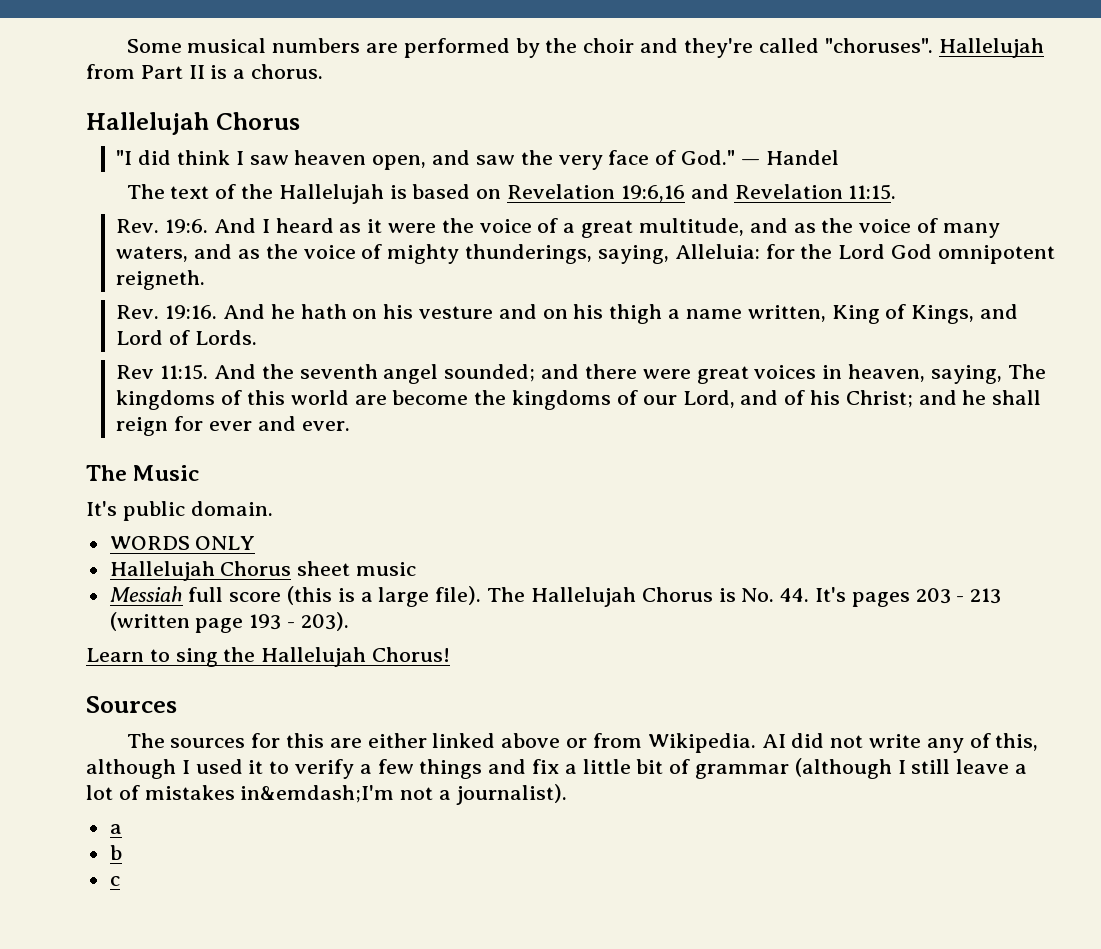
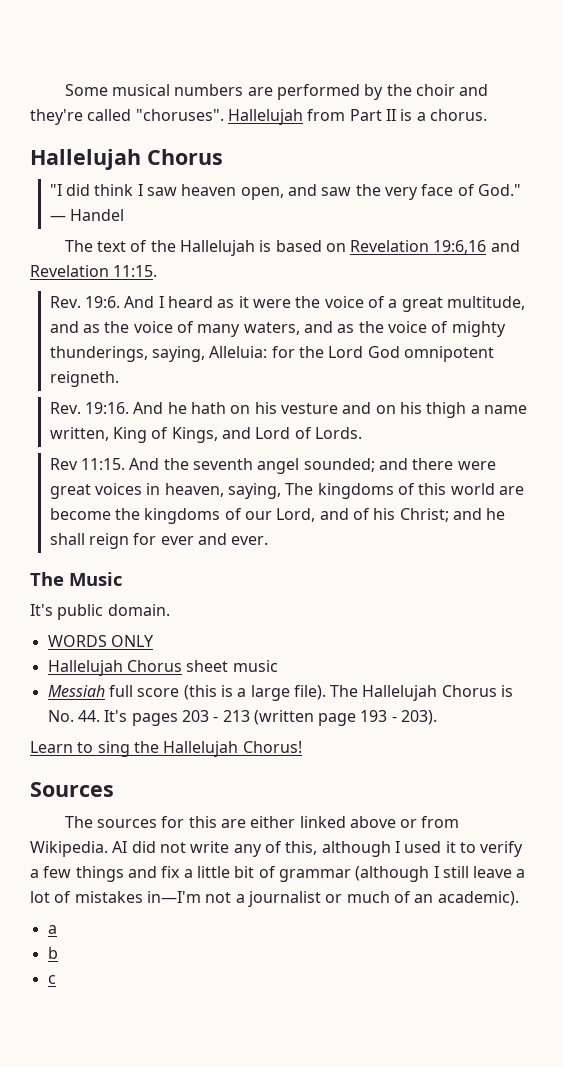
[240,785,395,803] in&emdash;I'm -> [146,891,201,903] in—I'm
[455,784,567,805] journalist). -> [247,891,519,907] journalist or much of an academic).

